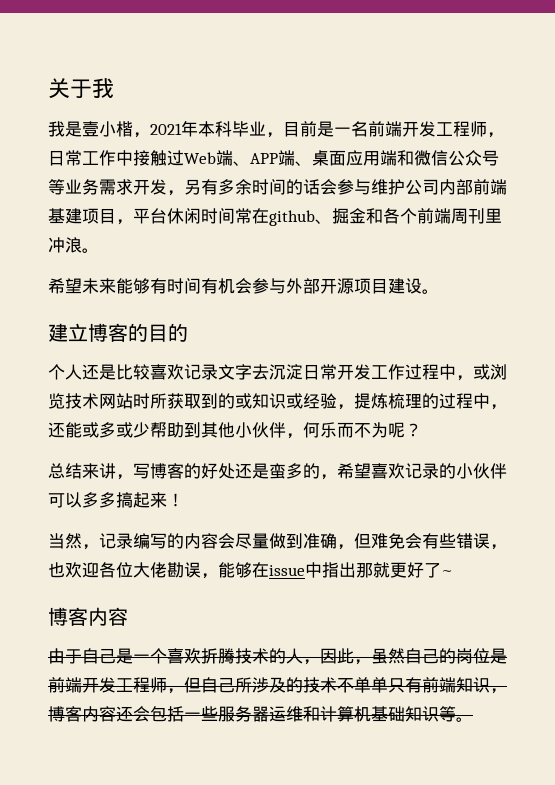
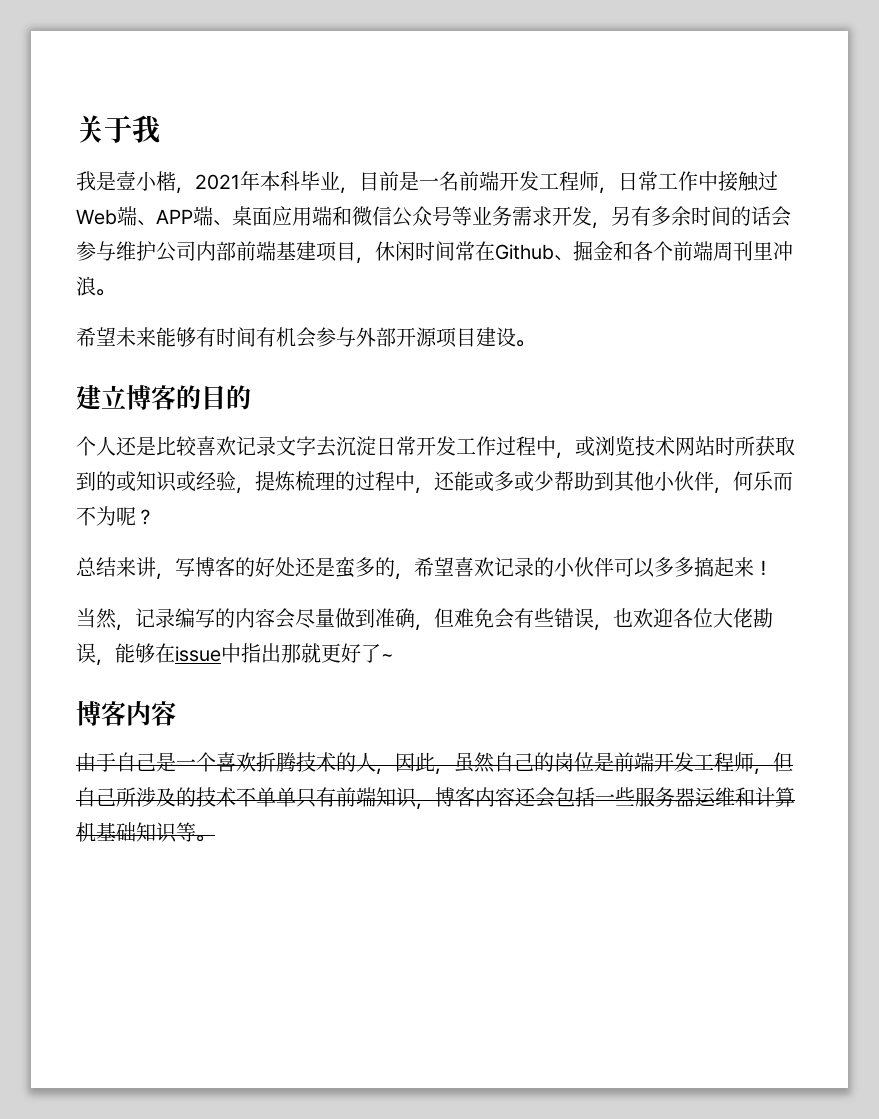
[133,208,167,224] 平台 -> (375, 260) none
[269,210,315,226] github -> [495,244,554,260] Github

